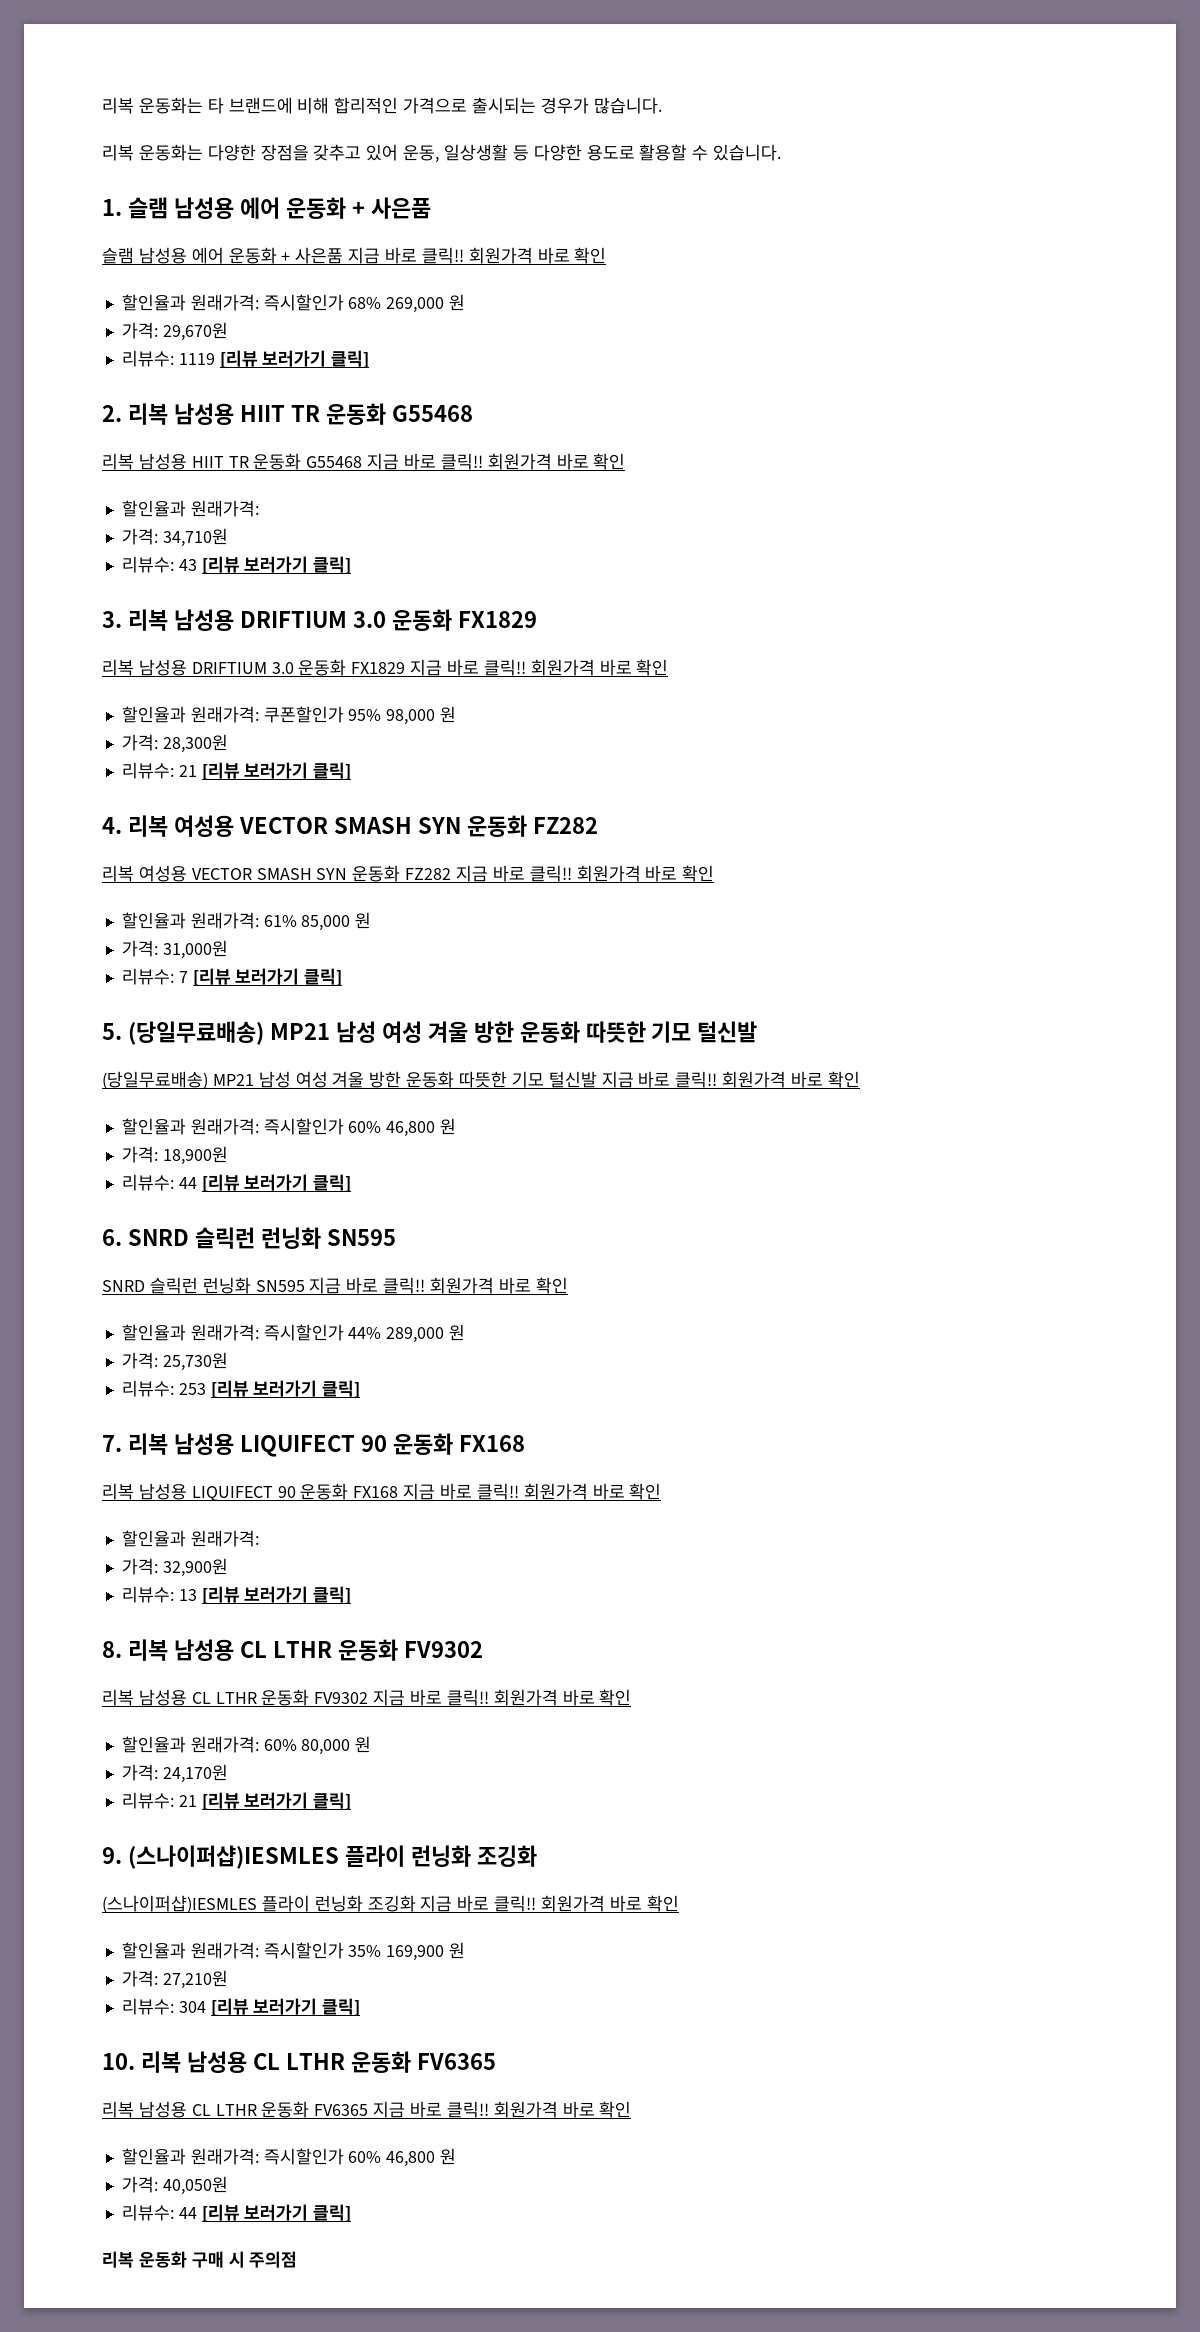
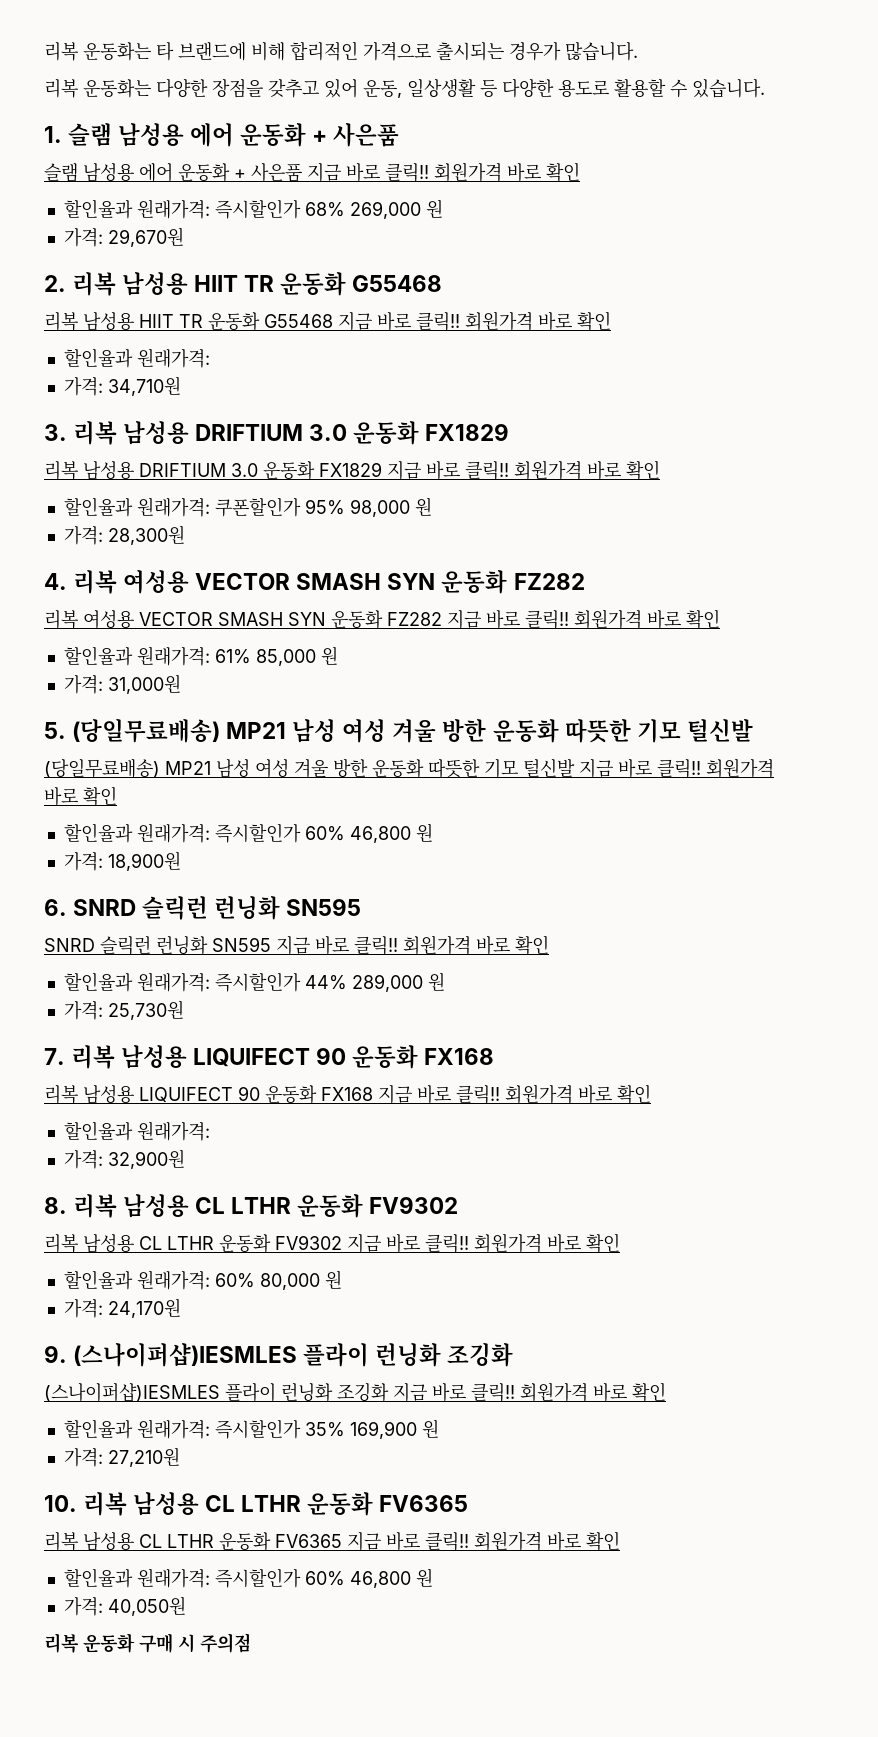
[121,350,370,368] // 리뷰수: 1119 [리뷰 보러가기 클릭] -> (184, 237) none
[121,556,352,574] // 리뷰수: 43 [리뷰 보러가기 클릭] -> (181, 386) none
[121,762,352,780] // 리뷰수: 21 [리뷰 보러가기 클릭] -> (185, 535) none
[121,968,343,986] // 리뷰수: 7 [리뷰 보러가기 클릭] -> (181, 684) none
[121,1174,352,1192] // 리뷰수: 44 [리뷰 보러가기 클릭] -> (181, 861) none
[121,1380,361,1398] // 리뷰수: 253 [리뷰 보러가기 클릭] -> (184, 1010) none
[121,1586,352,1604] // 리뷰수: 13 [리뷰 보러가기 클릭] -> (185, 1159) none
[121,1792,352,1810] // 리뷰수: 21 [리뷰 보러가기 클릭] -> (181, 1308) none
[121,1998,361,2016] // 리뷰수: 304 [리뷰 보러가기 클릭] -> (180, 1457) none
[121,2204,352,2222] // 리뷰수: 44 [리뷰 보러가기 클릭] -> (186, 1606) none

